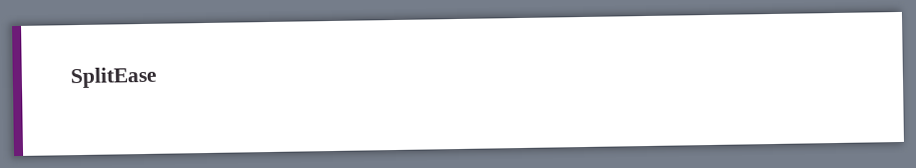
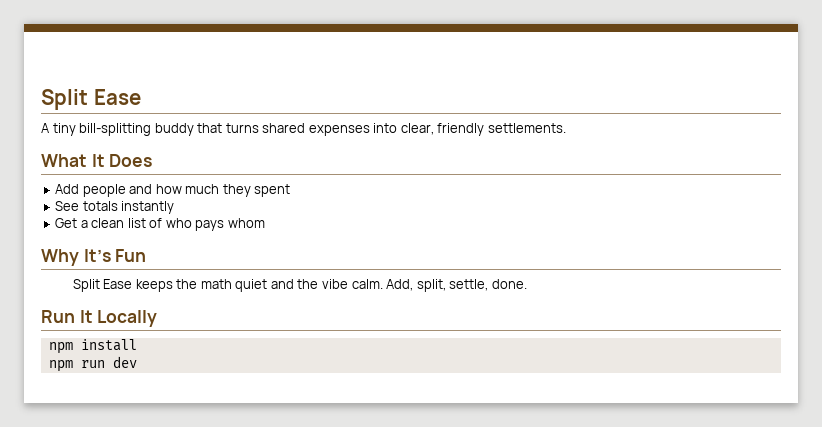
[70,66,158,89] SplitEase -> [41,89,141,110] [41,123,566,136] [41,154,153,167] [55,184,291,197] [55,201,175,214] [55,218,265,231] [41,249,147,266] [72,279,527,292] [41,310,158,327] [48,339,137,354] [48,356,137,372] Split Ease // A tiny bill-splitting buddy that turns shared expenses into clear, friendly settlements. // What It Does // Add people and how much they spent // See totals instantly // Get a clean list of who pays whom // Why It’s Fun // Split Ease keeps the math quiet and the vibe calm. Add, split, settle, done. // Run It Locally // npm install // npm run dev

